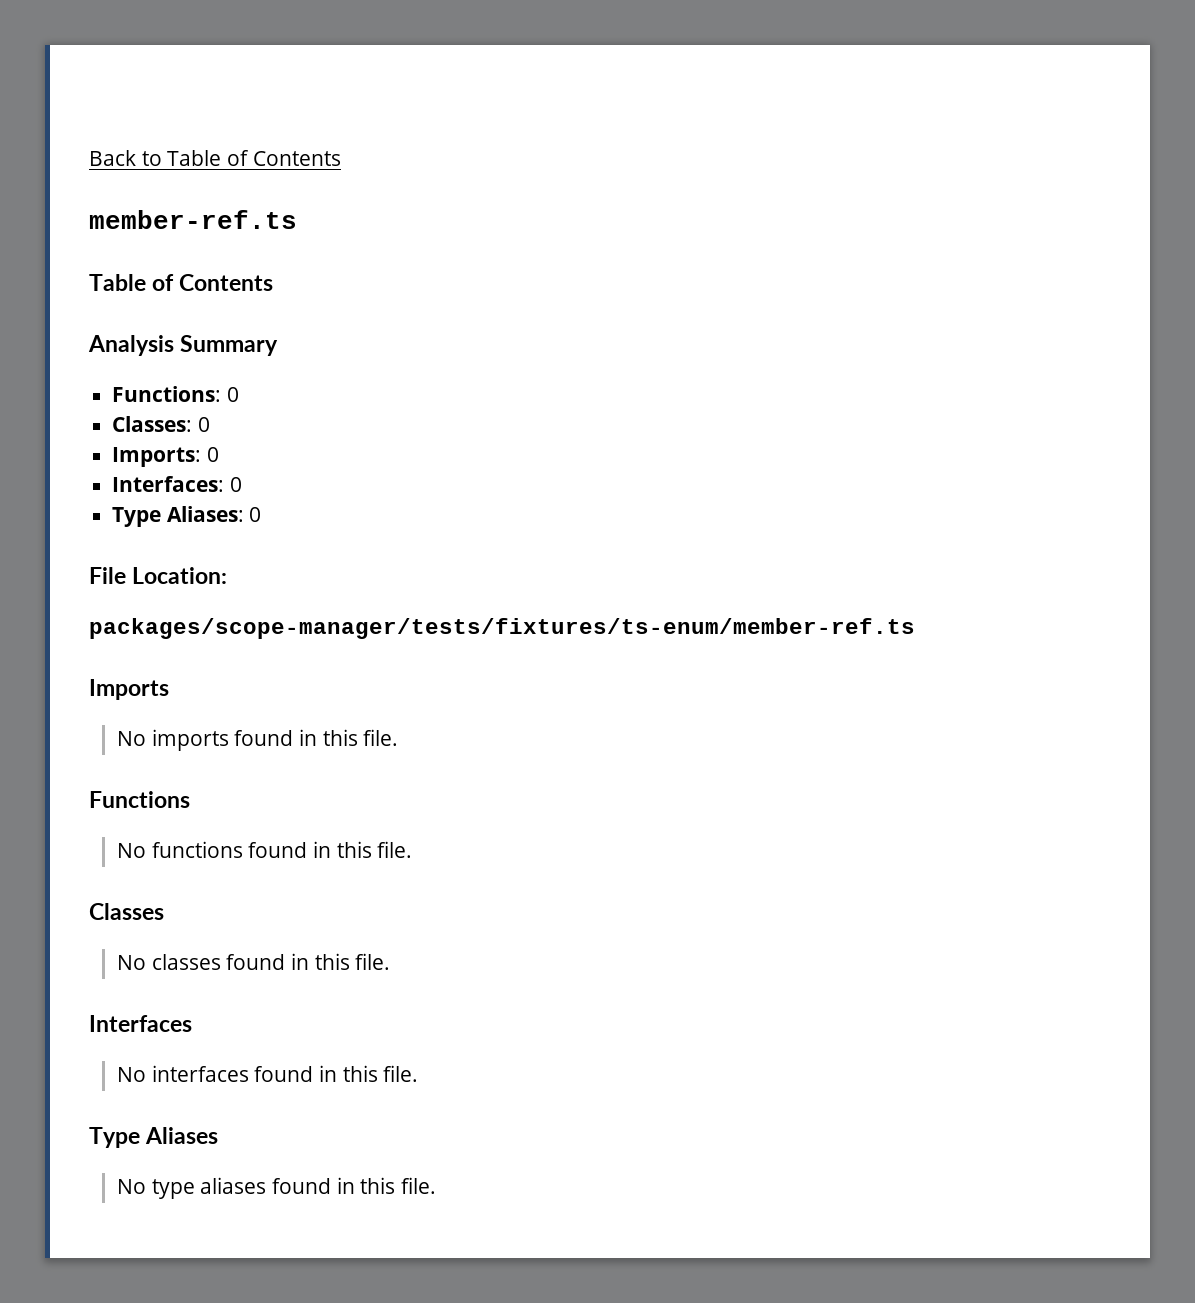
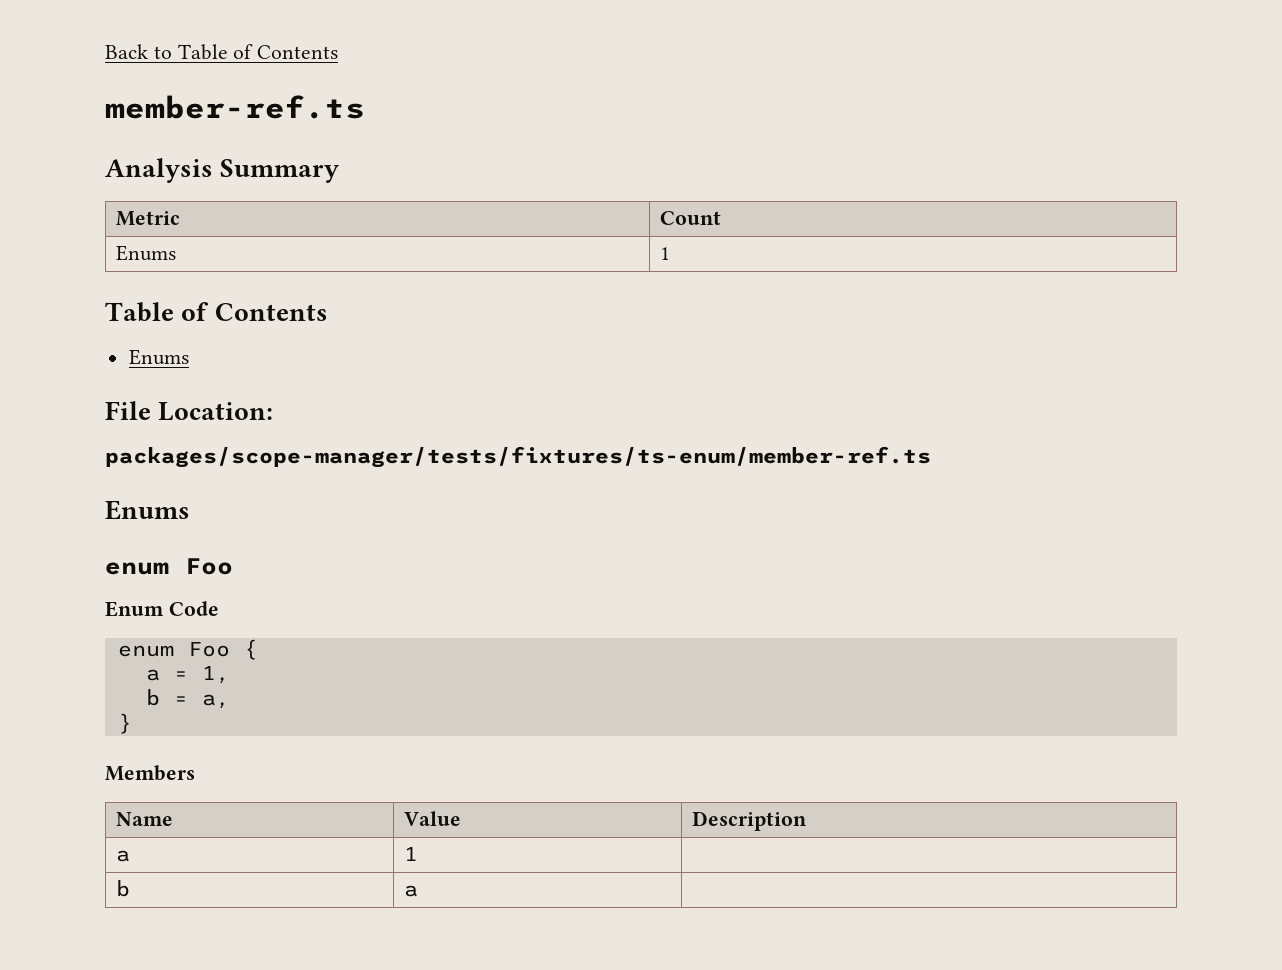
[89,274,274,291] [88,335,279,356] [112,386,239,402] [112,416,210,432] [112,447,219,467] [112,476,242,492] [112,506,262,527] [89,567,228,584] [89,618,915,639] [89,679,169,700] [116,729,399,751] [89,791,190,808] [116,841,413,858] [89,903,164,920] [116,953,391,970] [89,1015,192,1032] [116,1065,419,1082] [89,1127,219,1148] [116,1177,436,1199] Table of Contents // Analysis Summary // Functions: 0 // Classes: 0 // Imports: 0 // Interfaces: 0 // Type Aliases: 0 // File Location: // packages/scope-manager/tests/fixtures/ts-enum/member-ref.ts // Imports // No imports found in this file. // Functions // No functions found in this file. // Classes // No classes found in this file. // Interfaces // No interfaces found in this file. // Type Aliases // No type aliases found in this file. -> [105,158,340,183] [115,211,180,226] [659,211,721,225] [115,245,176,261] [659,247,670,260] [105,302,328,322] [128,349,189,365] [105,401,274,421] [105,446,931,468] [105,500,190,520] [105,558,233,575] [105,601,219,617] [117,639,258,660] [145,666,230,684] [145,689,230,709] [117,713,132,734] [105,765,195,781] [115,812,173,826] [403,811,461,826] [691,811,807,831] [115,850,130,862] [403,847,418,861] [115,880,130,897] [403,885,418,897] Analysis Summary // Metric | Count // Enums | 1 // Table of Contents // Enums // File Location: // packages/scope-manager/tests/fixtures/ts-enum/member-ref.ts // Enums // enum Foo // Enum Code // enum Foo { // a = 1, // b = a, // } // Members // Name | Value | Description // a | 1 | // b | a |

